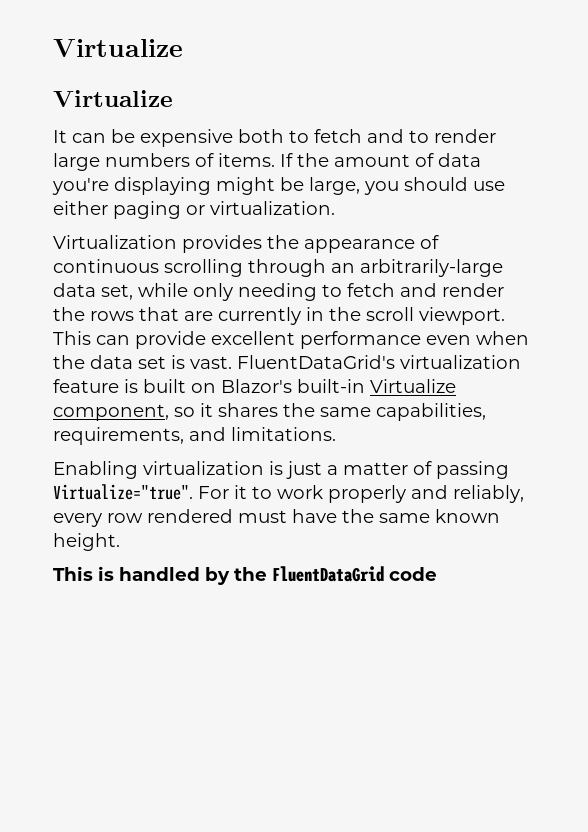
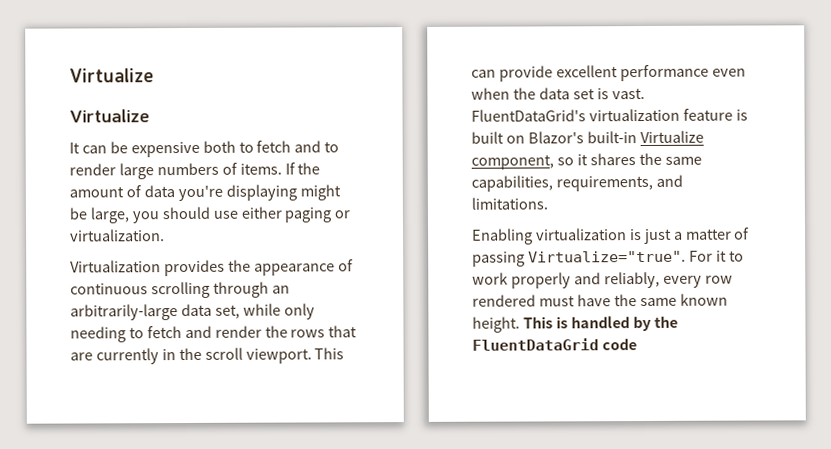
(120, 542) // -> (520, 324) none

